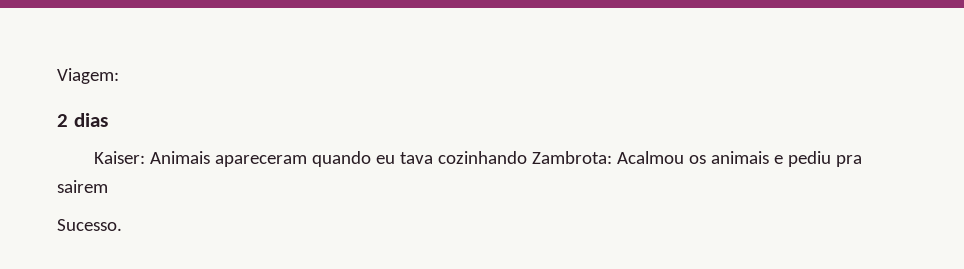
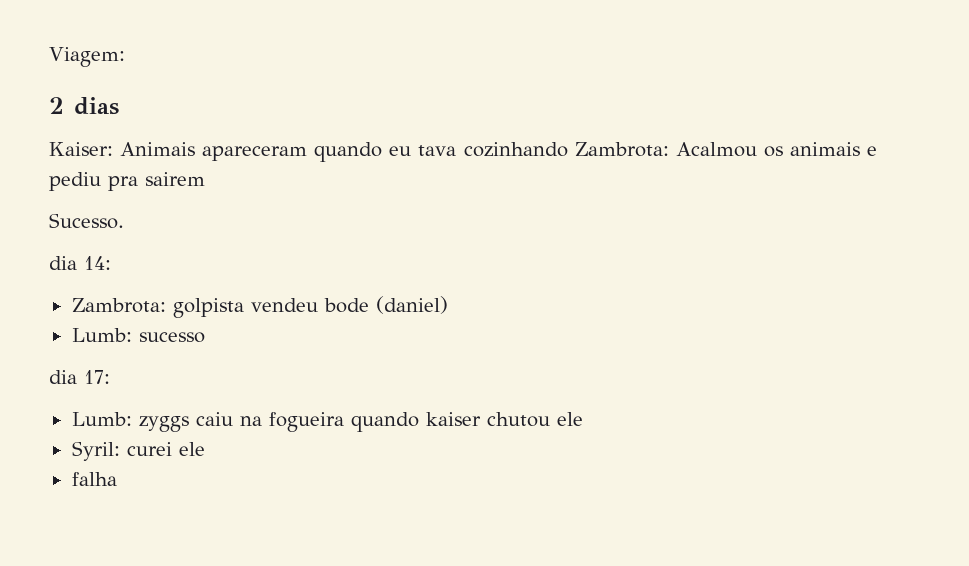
(122, 225) none -> [49,256,111,270] [71,296,448,318] [71,328,205,343] [49,370,110,384] [71,412,583,432] [71,441,205,461] [71,472,117,486] // dia 14: // Zambrota: golpista vendeu bode (daniel) // Lumb: sucesso // dia 17: // Lumb: zyggs caiu na fogueira quando kaiser chutou ele // Syril: curei ele // falha

